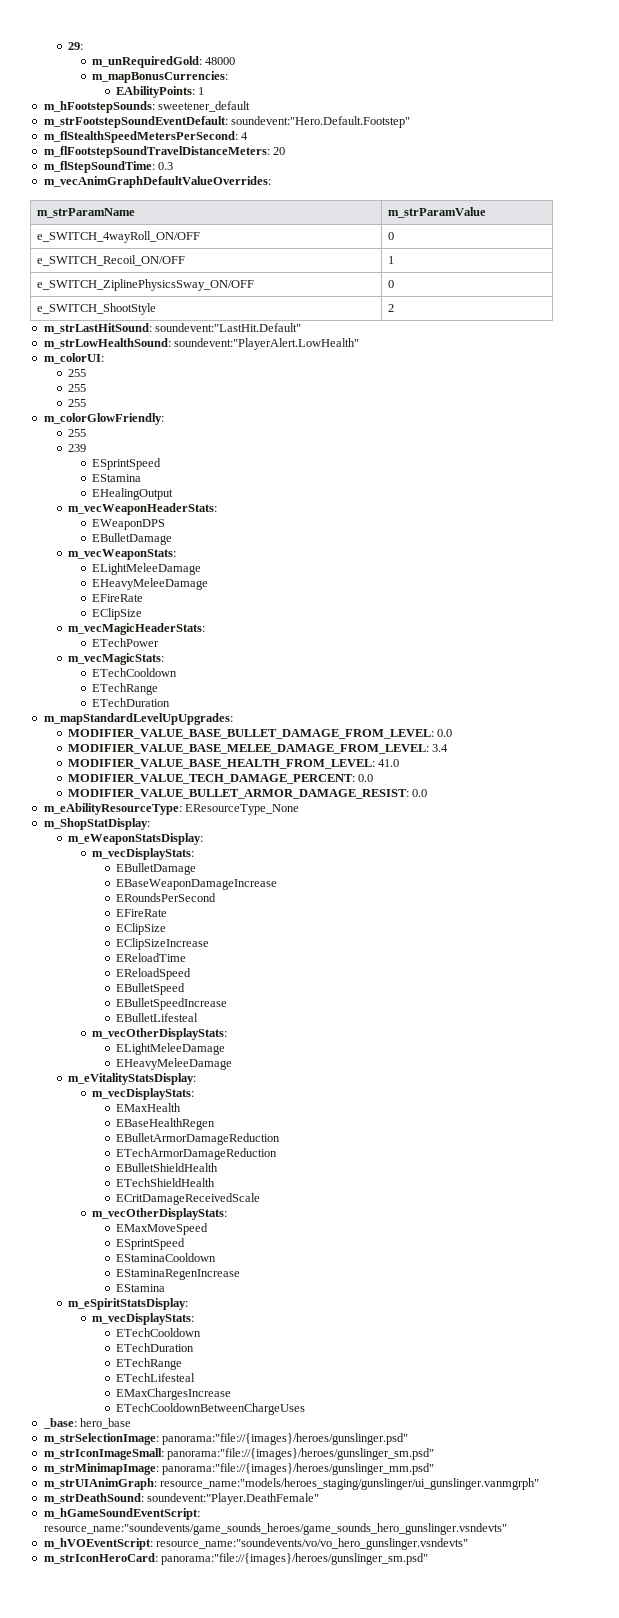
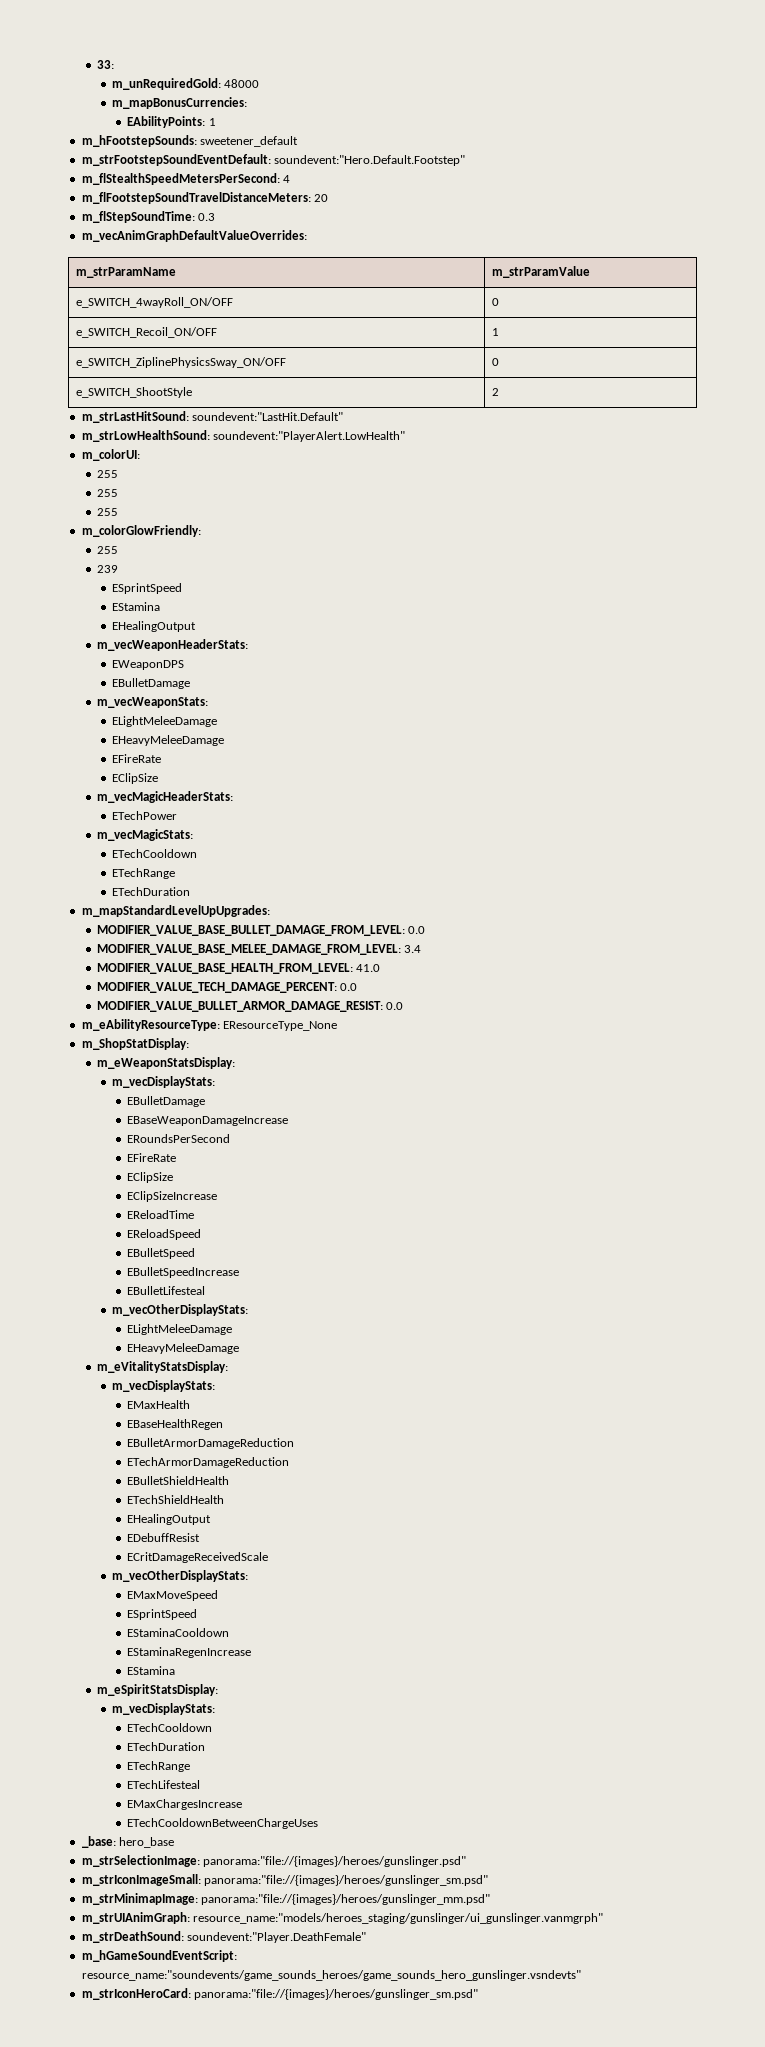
[67,42,83,50] 29: -> [96,60,114,69] 33:
(215, 1182) none -> [127,1514,212,1525] [127,1533,201,1542] // EHealingOutput // EDebuffResist
[43,1538,469,1550] // m_hVOEventScript: resource_name:"soundevents/vo/vo_hero_gunslinger.vsndevts" -> (581, 1975) none

